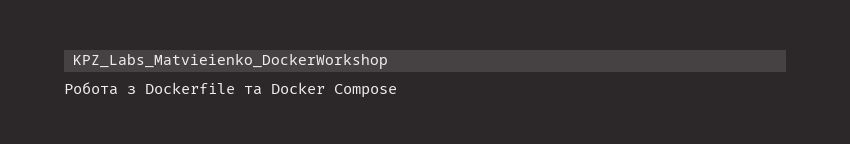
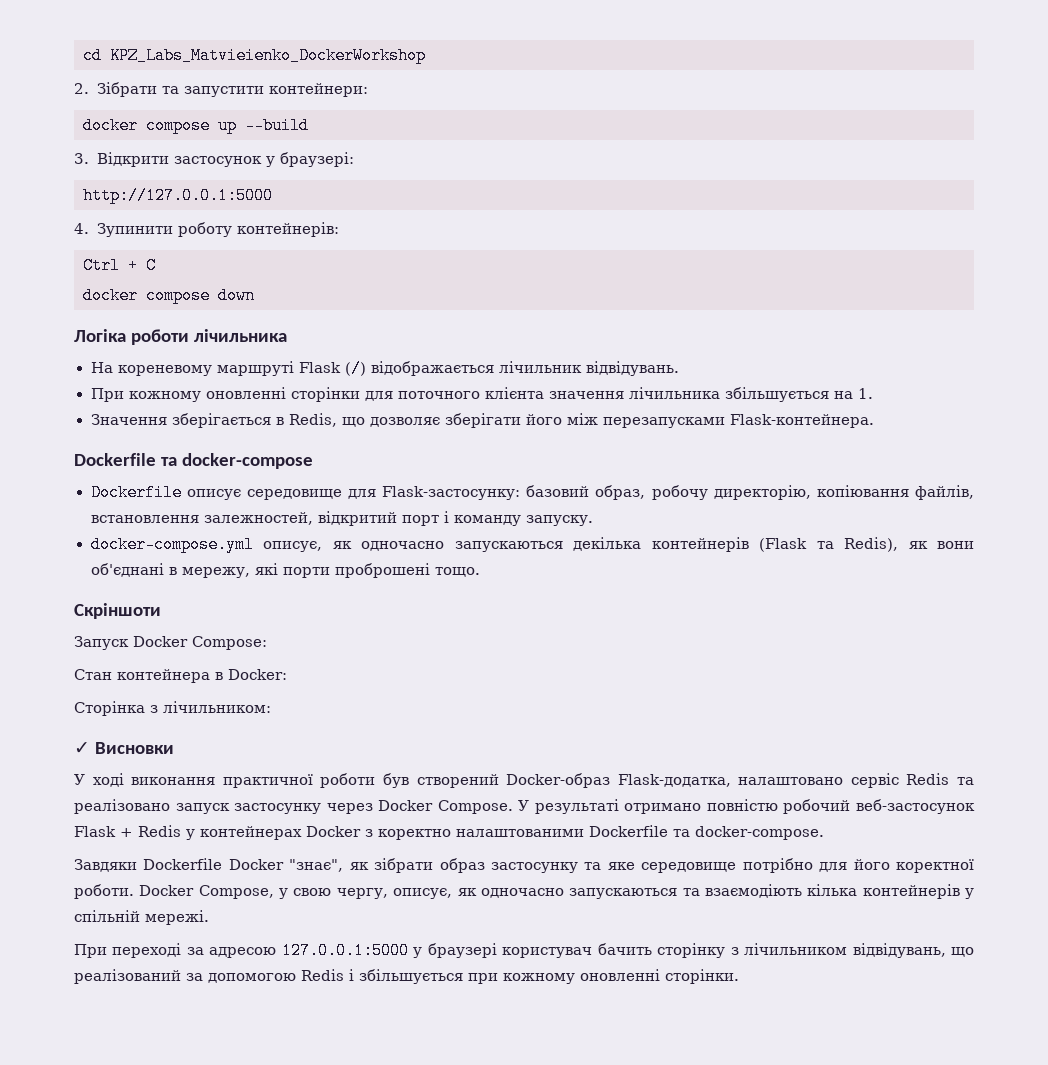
(73, 61) none -> [83,47,102,64] cd
[64,82,397,98] Робота з Dockerfile та Docker Compose -> [74,82,368,97] [83,117,309,134] [74,152,354,167] [83,187,273,204] [74,222,339,237] [83,257,156,274] [83,287,255,304] [74,329,287,345] [90,360,679,377] [90,387,873,402] [90,413,874,428] [74,453,313,469] [90,484,974,501] [90,511,593,526] [90,536,974,553] [90,563,480,578] [74,603,161,619] [74,636,267,650] [74,669,287,683] [74,701,271,716] [74,742,174,754] [74,773,975,788] [74,799,975,814] [74,825,824,840] [74,858,975,873] [74,884,974,899] [74,910,209,925] [74,942,974,959] [74,969,739,984] 2. Зібрати та запустити контейнери: // docker compose up --build // 3. Відкрити застосунок у браузері: // http://127.0.0.1:5000 // 4. Зупинити роботу контейнерів: // Ctrl + C // docker compose down // Логіка роботи лічильника // На кореневому маршруті Flask (/) відображається лічильник відвідувань. // При кожному оновленні сторінки для поточного клієнта значення лічильника збільшується на 1. // Значення зберігається в Redis, що дозволяє зберігати його між перезапусками Flask-контейнера. // Dockerfile та docker-compose // Dockerfile описує середовище для Flask-застосунку: базовий образ, робочу директорію, копіювання файлів, встановлення залежностей, відкритий порт і команду запуску. // docker-compose.yml описує, як одночасно запускаються декілька контейнерів (Flask та Redis), як вони об'єднані в мережу, які порти проброшені тощо. // Скріншоти // Запуск Docker Compose: // Стан контейнера в Docker: // Сторінка з лічильником: // ✓ Висновки // У ході виконання практичної роботи був створений Docker-образ Flask-додатка, налаштовано сервіс Redis та реалізовано запуск застосунку через Docker Compose. У результаті отримано повністю робочий веб-застосунок Flask + Redis у контейнерах Docker з коректно налаштованими Dockerfile та docker-compose. // Завдяки Dockerfile Docker "знає", як зібрати образ застосунку та яке середовище потрібно для його коректної роботи. Docker Compose, у свою чергу, описує, як одночасно запускаються та взаємодіють кілька контейнерів у спільній мережі. // При переході за адресою 127.0.0.1:5000 у браузері користувач бачить сторінку з лічильником відвідувань, що реалізований за допомогою Redis і збільшується при кожному оновленні сторінки.

